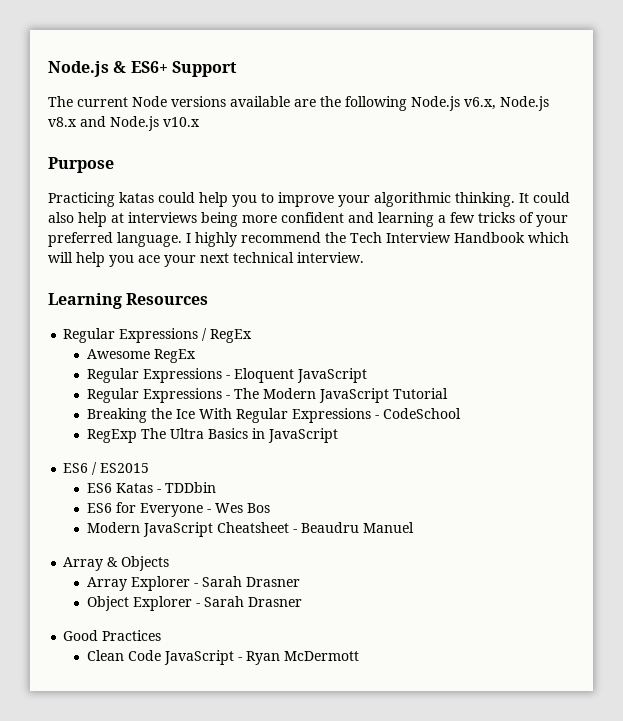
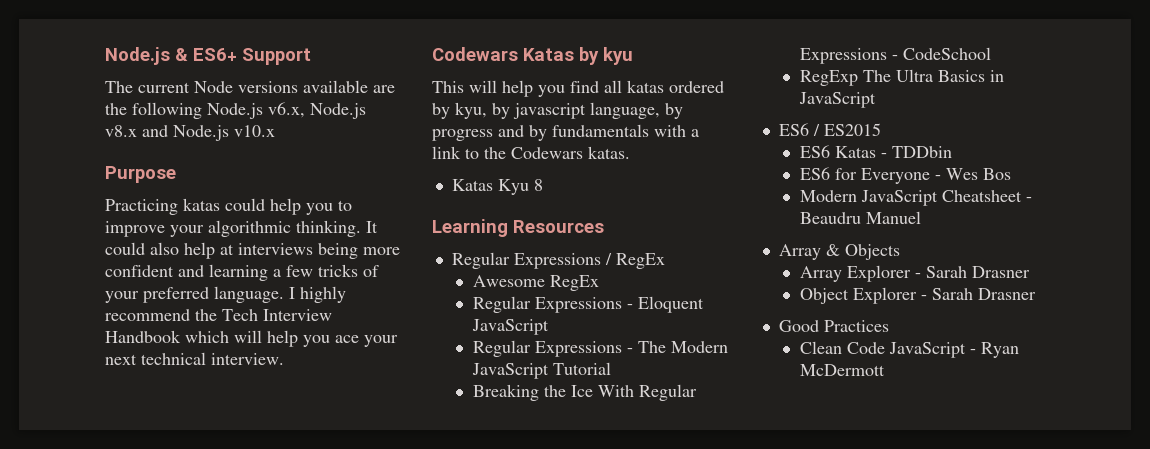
(364, 257) none -> [432,47,633,65] [432,80,724,97] [432,102,683,119] [432,124,699,141] [432,146,630,159] [451,179,543,195] // Codewars Katas by kyu // This will help you find all katas ordered by kyu, by javascript language, by progress and by fundamentals with a link to the Codewars katas. // Katas Kyu 8

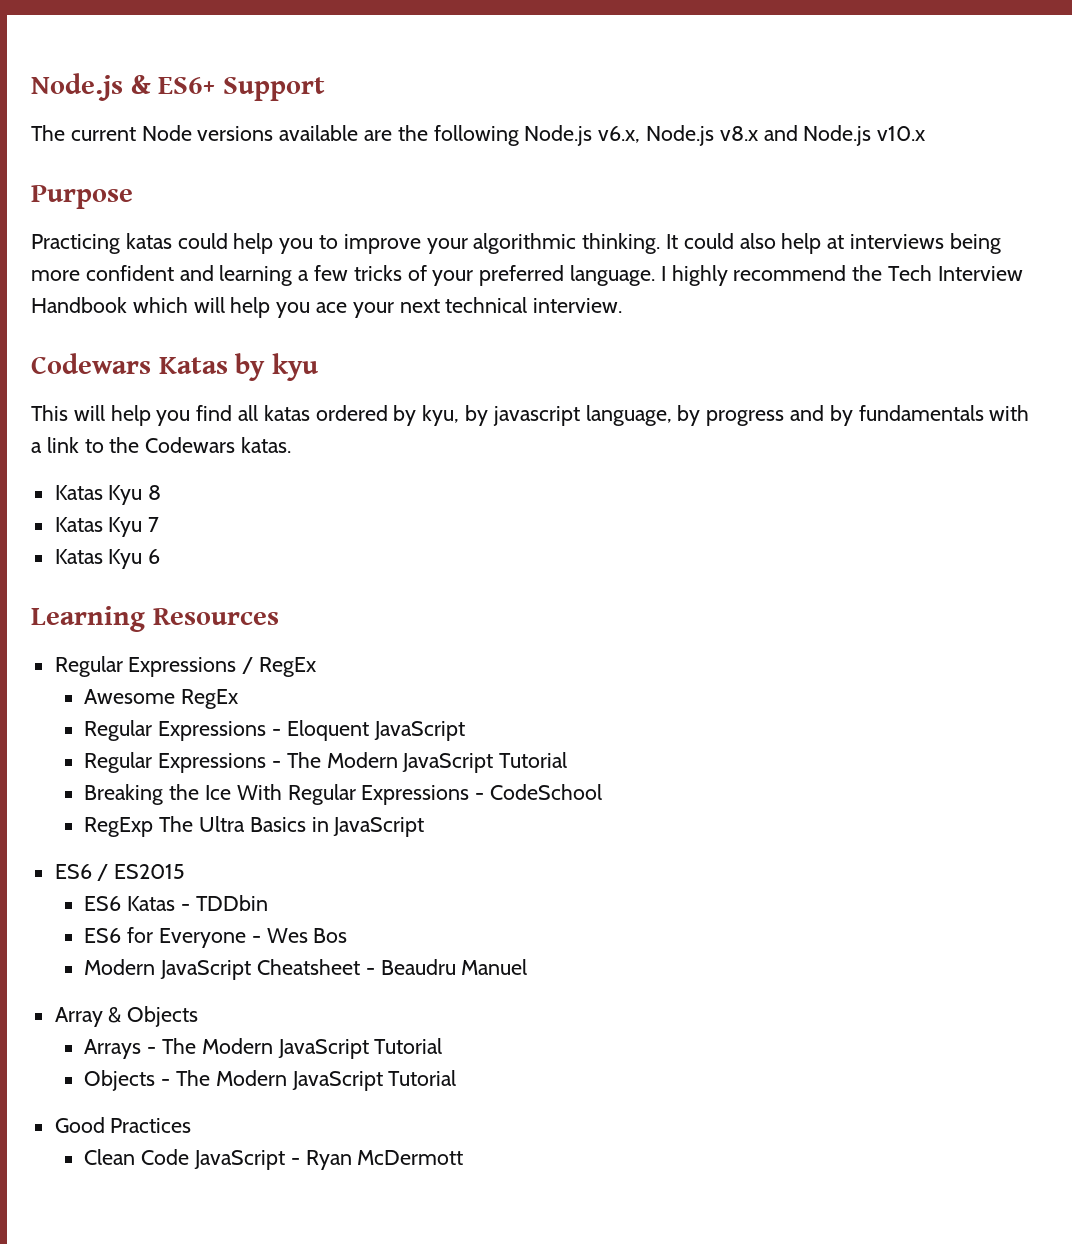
(543, 185) none -> [54,517,160,537] [54,549,161,569] // Katas Kyu 7 // Katas Kyu 6
[799,265,1030,282] [799,287,1036,304] Array Explorer - Sarah Drasner // Object Explorer - Sarah Drasner -> [84,1038,443,1059] [84,1070,457,1091] Arrays - The Modern JavaScript Tutorial // Objects - The Modern JavaScript Tutorial

